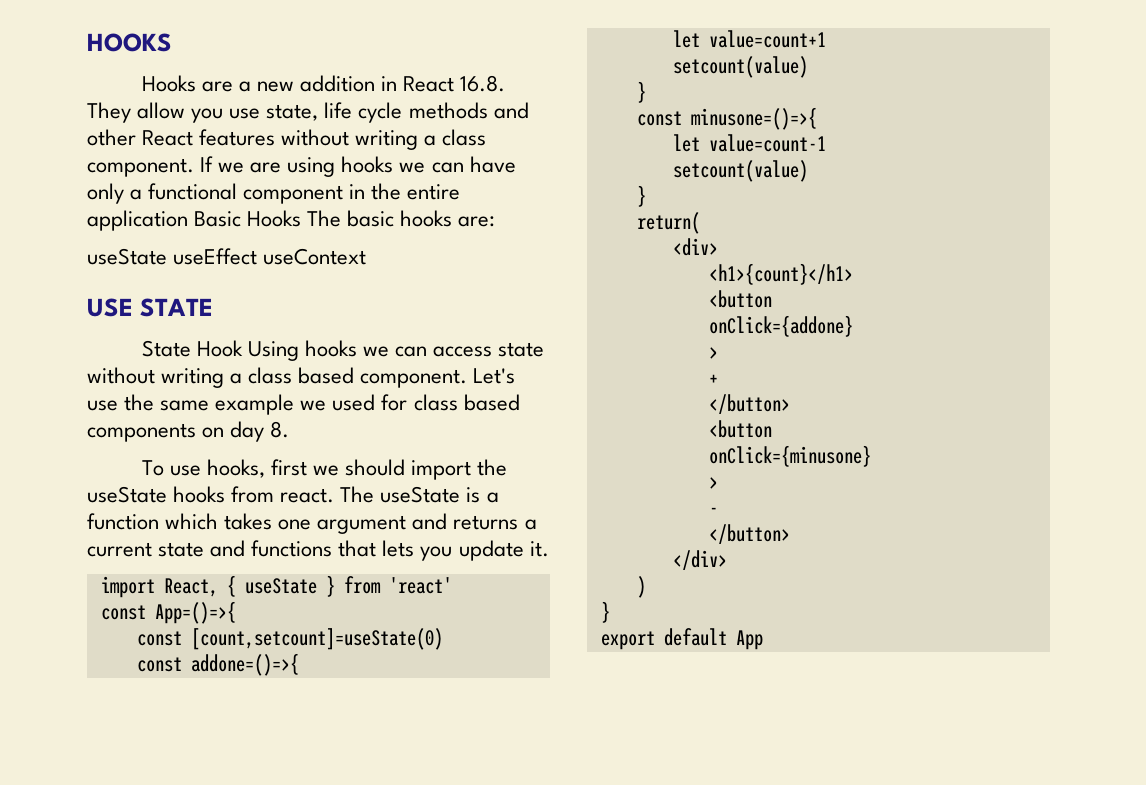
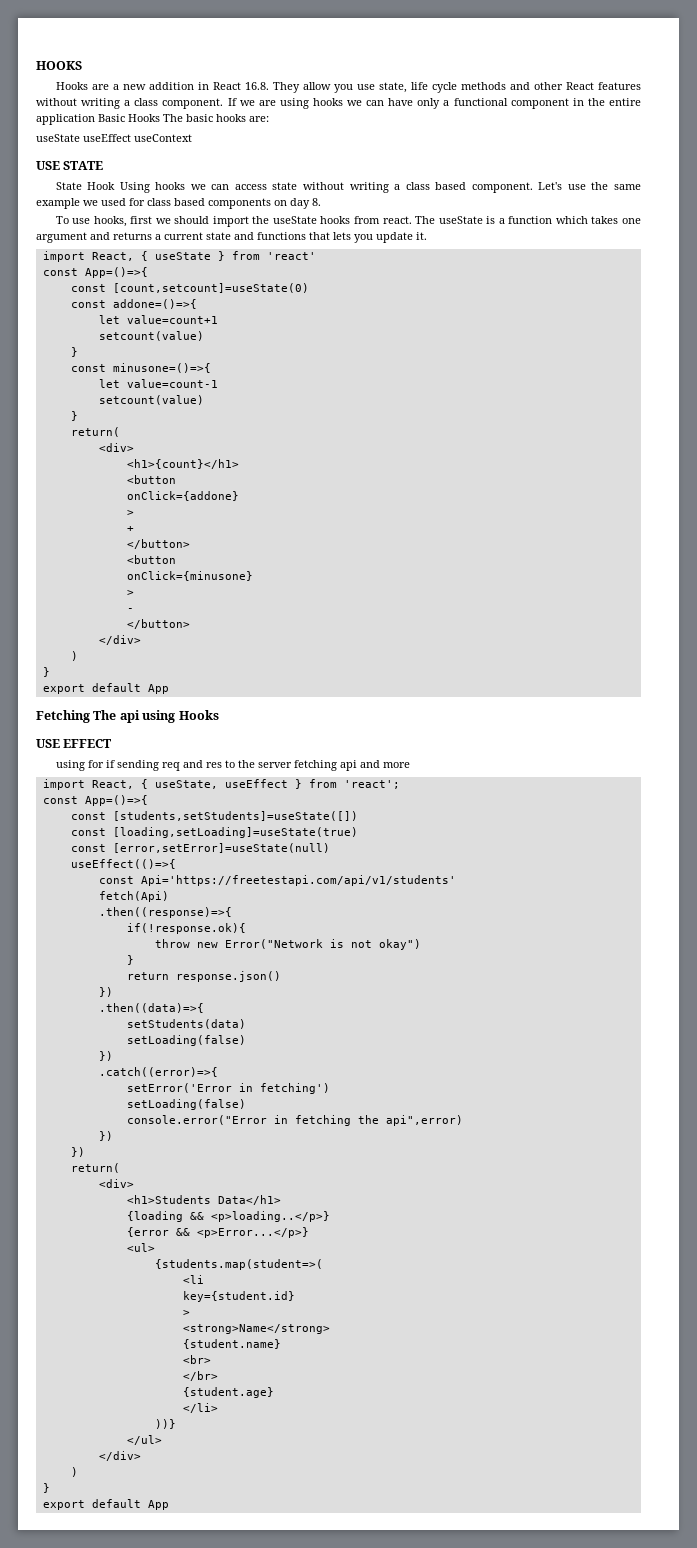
(763, 640) none -> [36,710,219,723] [36,739,113,748] [55,760,410,771] [42,779,400,790] [42,795,148,806] [70,811,358,821] [70,827,358,838] [70,843,330,853] [70,859,176,869] [98,875,456,886] [98,891,169,902] [98,907,232,918] [126,923,246,934] [154,939,421,950] [126,955,134,965] [126,971,281,982] [98,987,113,997] [98,1003,204,1013] [126,1019,246,1029] [126,1035,246,1046] [98,1051,113,1061] [98,1067,218,1077] [126,1083,330,1094] [126,1099,246,1110] [126,1115,463,1126] [98,1131,113,1141] [70,1147,85,1157] [70,1163,120,1173] [98,1179,134,1188] [126,1195,281,1205] [126,1211,330,1222] [126,1227,309,1238] [126,1243,155,1252] [154,1259,323,1270] [182,1275,204,1284] [182,1291,295,1302] [182,1310,190,1316] [182,1324,330,1334] [182,1339,281,1349] [182,1355,211,1364] [182,1371,218,1381] [182,1387,274,1398] [182,1403,218,1413] [154,1419,176,1429] [126,1435,162,1445] [98,1451,141,1461] [70,1467,78,1477] [42,1483,50,1493] [42,1499,169,1510] // Fetching The api using Hooks // USE EFFECT // using for if sending req and res to the server fetching api and more // import React, { useState, useEffect } from 'react'; // const App=()=>{ // const [students,setStudents]=useState([]) // const [loading,setLoading]=useState(true) // const [error,setError]=useState(null) // useEffect(()=>{ // const Api='https://freetestapi.com/api/v1/students' // fetch(Api) // .then((response)=>{ // if(!response.ok){ // throw new Error("Network is not okay") // } // return response.json() // }) // .then((data)=>{ // setStudents(data) // setLoading(false) // }) // .catch((error)=>{ // setError('Error in fetching') // setLoading(false) // console.error("Error in fetching the api",error) // }) // }) // return( // <div> // <h1>Students Data</h1> // {loading && <p>loading..</p>} // {error && <p>Error...</p>} // <ul> // {students.map(student=>( // <li // key={student.id} // > // <strong>Name</strong> // {student.name} // <br> // </br> // {student.age} // </li> // ))} // </ul> // </div> // ) // } // export default App

